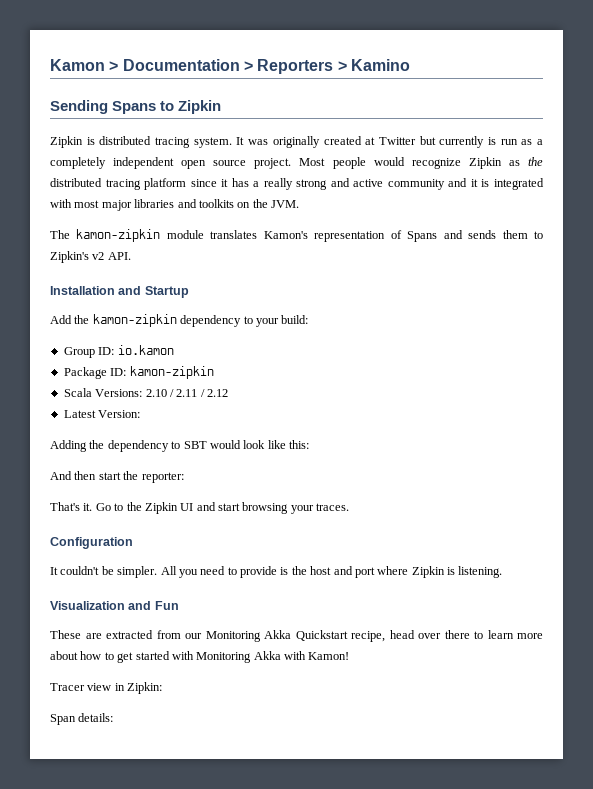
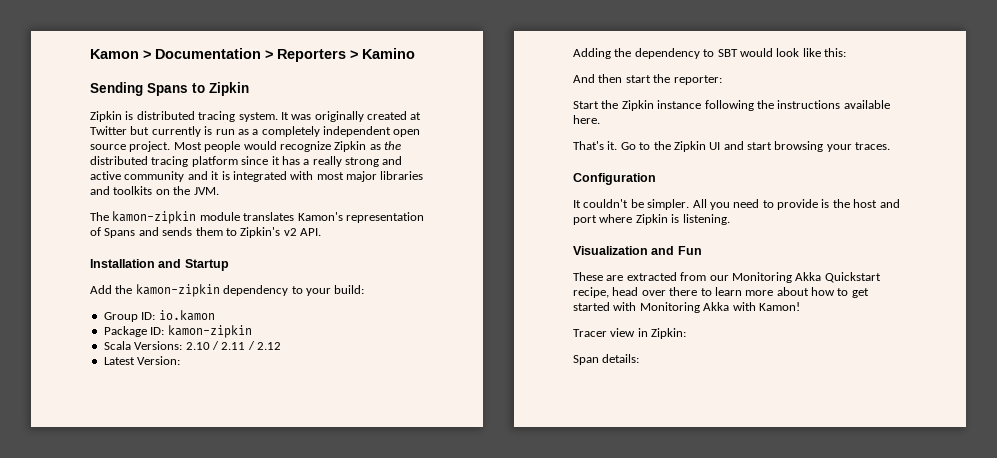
(184, 477) none -> [573,100,890,111] [573,115,600,124] // Start the Zipkin instance following the instructions available here.

